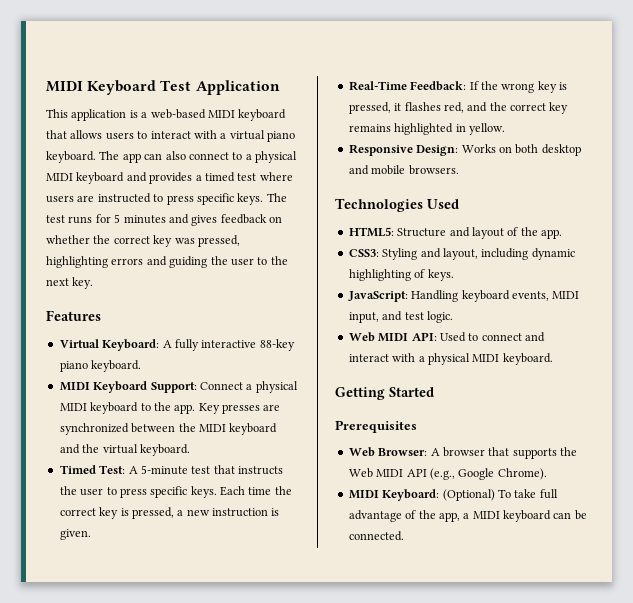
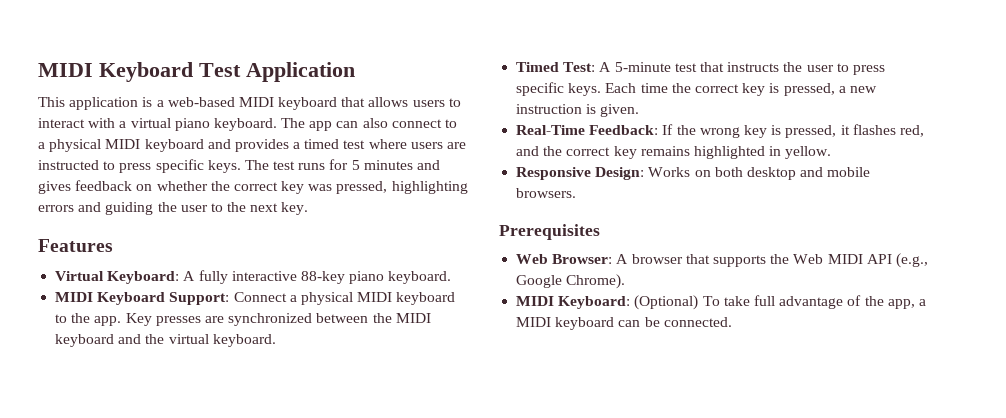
[335,198,459,212] [348,227,562,239] [348,248,575,260] [348,269,454,281] [347,290,580,302] [348,311,453,323] [348,332,545,342] [348,353,553,365] [335,387,434,400] // Technologies Used // HTML5: Structure and layout of the app. // CSS3: Styling and layout, including dynamic highlighting of keys. // JavaScript: Handling keyboard events, MIDI input, and test logic. // Web MIDI API: Used to connect and interact with a physical MIDI keyboard. // Getting Started -> (577, 193) none

